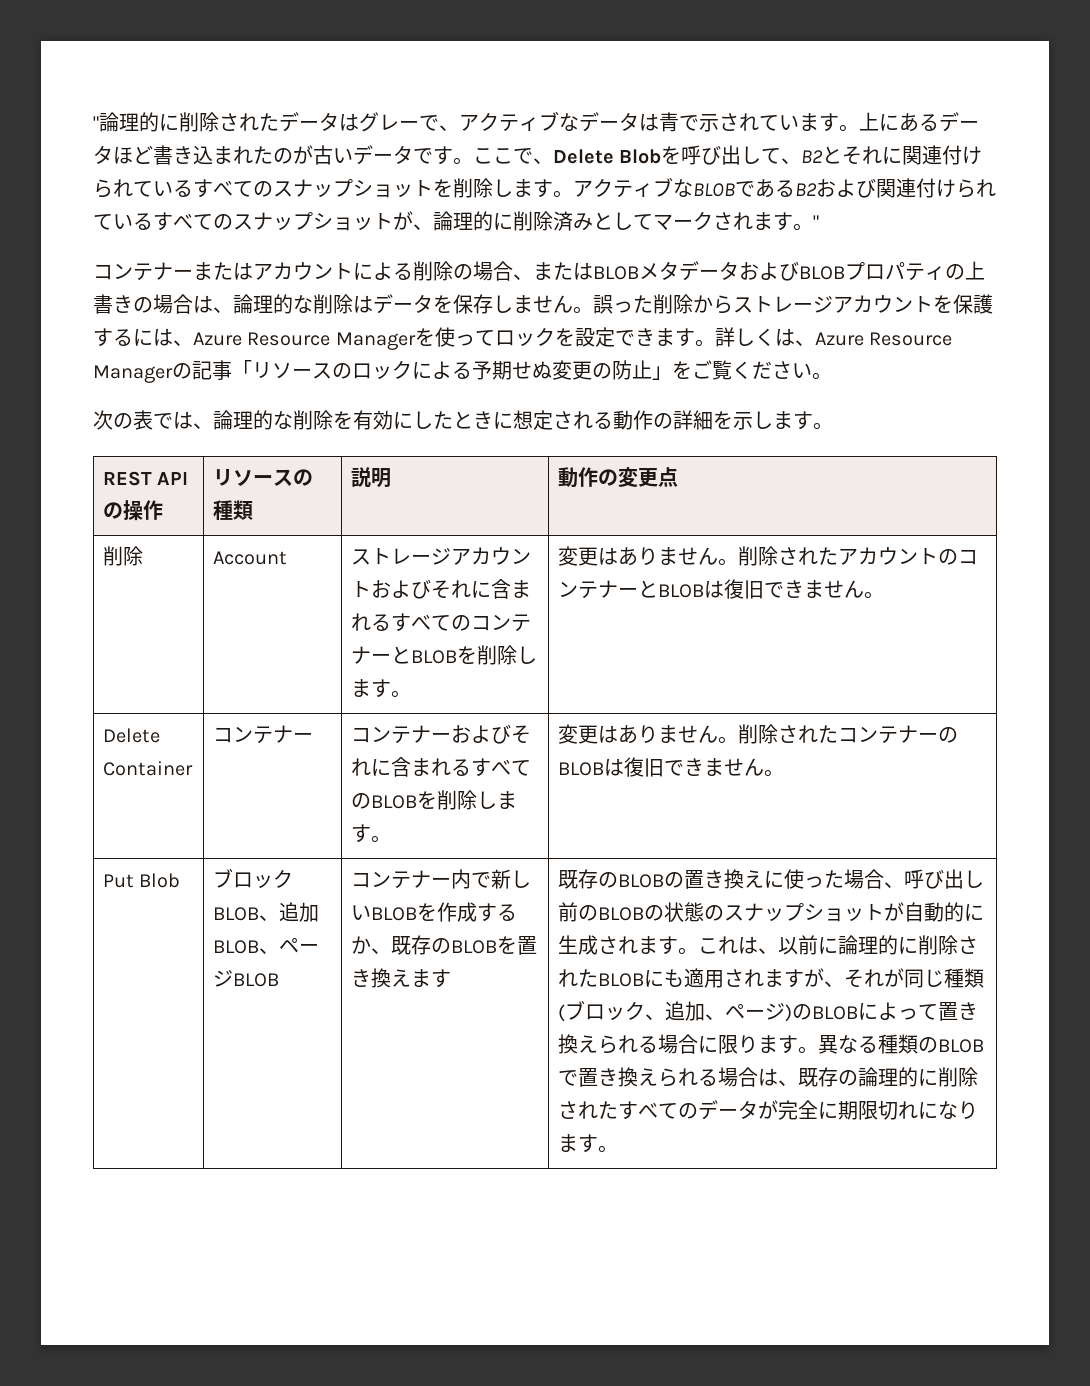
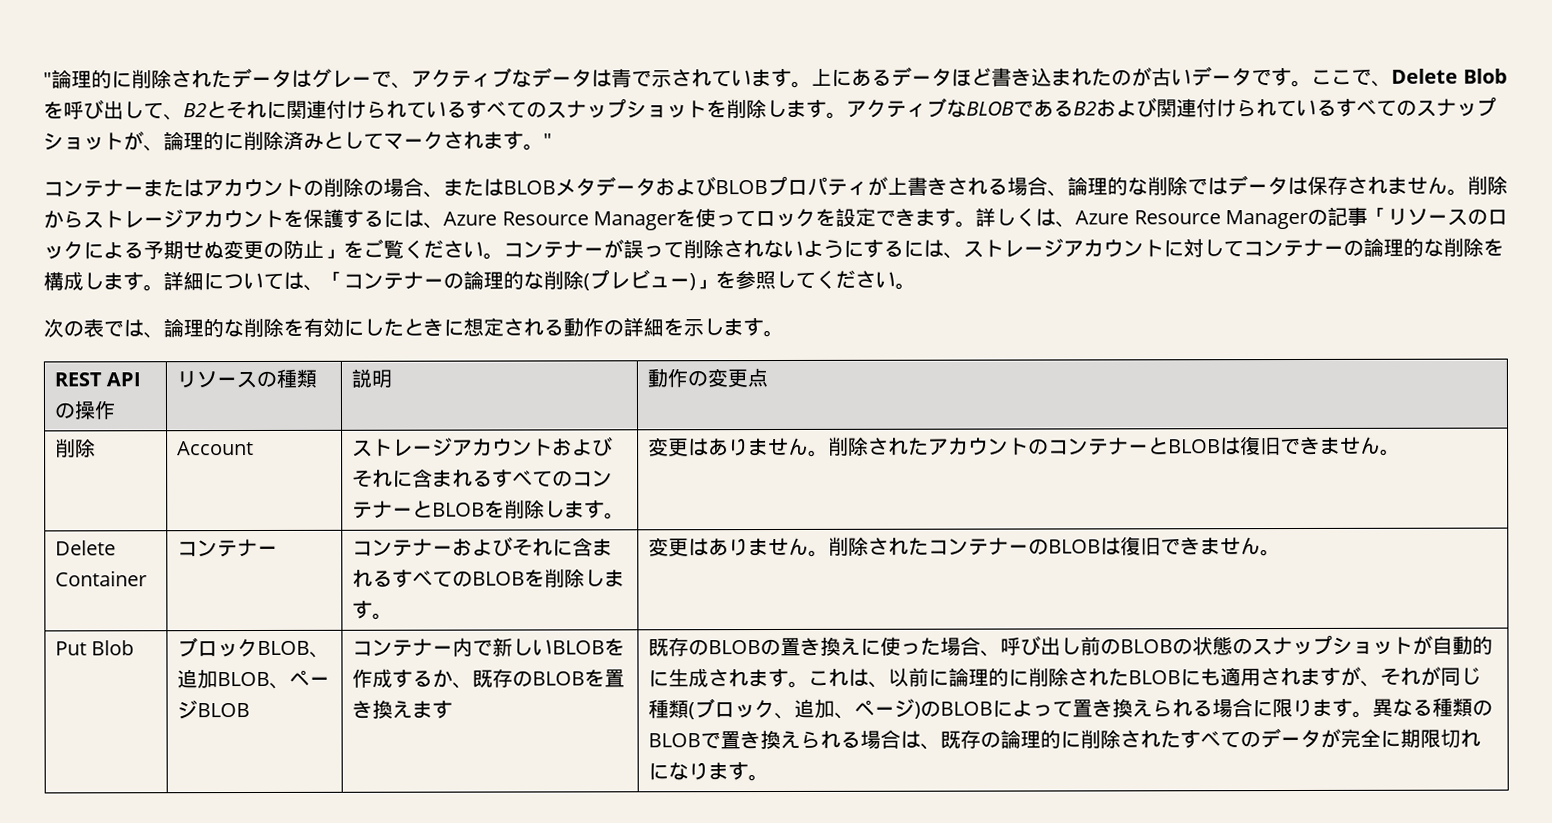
[353,262,413,280] による -> [303,179,324,196] の
[945,261,985,280] [93,294,353,314] の上書きの場合は、論理的な削除 -> [867,176,1208,197] が上書きされる場合、論理的な削除で
[433,294,653,314] を保存しません。誤った -> [1287,175,1468,196] は保存されません。
(832, 376) none -> [503,237,1504,259] [43,269,916,292] コンテナーが誤って削除されないようにするには、ストレージアカウントに対してコンテナーの論理的な削除を構成します。詳細については、「コンテナーの論理的な削除(プレビュー)」を参照してください。

